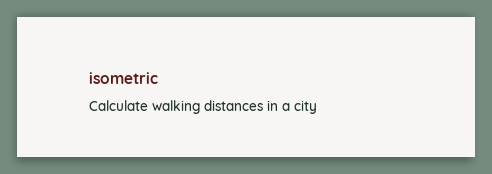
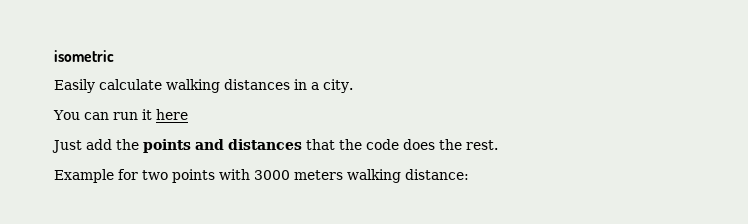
[89,100,148,111] Calculate -> [54,79,162,93] Easily calculate
[294,100,317,114] city -> [323,79,353,93] [53,109,188,120] [52,139,498,153] [54,169,469,183] city. // You can run it here // Just add the points and distances that the code does the rest. // Example for two points with 3000 meters walking distance:

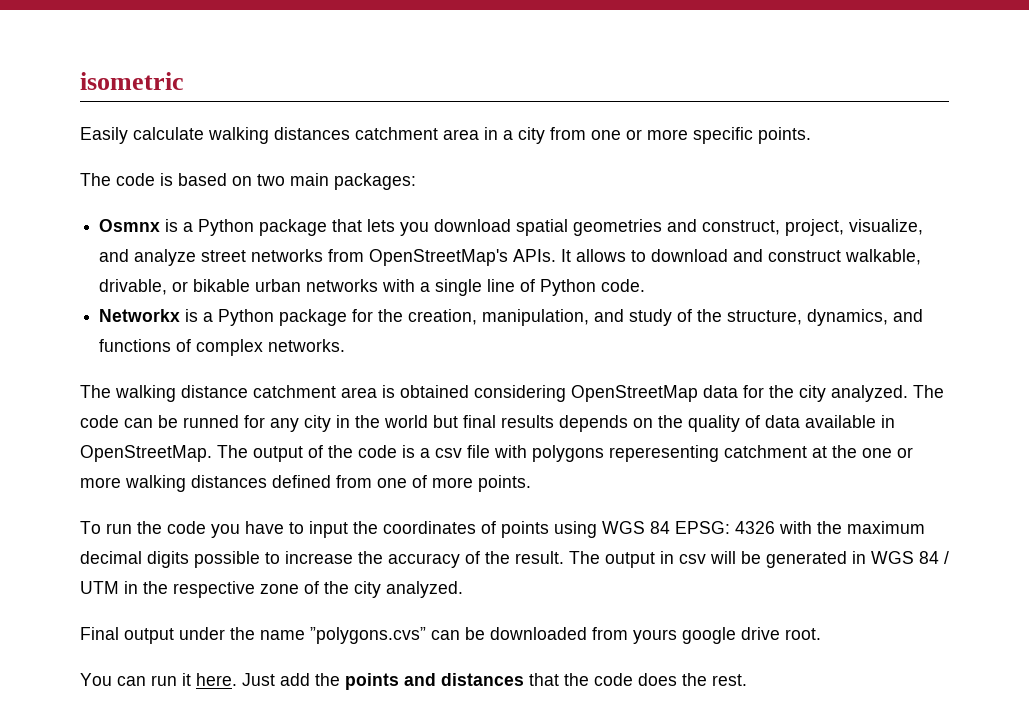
[294,79,353,93] in a city. -> [355,127,811,144] [80,173,416,190] [99,219,924,236] [99,249,922,266] [99,279,646,296] [99,309,924,326] [99,339,346,356] [80,385,944,402] [80,415,895,432] [80,445,913,462] [80,475,531,492] [80,521,925,538] [80,551,949,568] [80,581,463,598] [80,627,821,644] catchment area in a city from one or more specific points. // The code is based on two main packages: // Osmnx is a Python package that lets you download spatial geometries and construct, project, visualize, and analyze street networks from OpenStreetMap's APIs. It allows to download and construct walkable, drivable, or bikable urban networks with a single line of Python code. // Networkx is a Python package for the creation, manipulation, and study of the structure, dynamics, and functions of complex networks. // The walking distance catchment area is obtained considering OpenStreetMap data for the city analyzed. The code can be runned for any city in the world but final results depends on the quality of data available in OpenStreetMap. The output of the code is a csv file with polygons reperesenting catchment at the one or more walking distances defined from one of more points. // To run the code you have to input the coordinates of points using WGS 84 EPSG: 4326 with the maximum decimal digits possible to increase the accuracy of the result. The output in csv will be generated in WGS 84 / UTM in the respective zone of the city analyzed. // Final output under the name ”polygons.cvs” can be downloaded from yours google drive root.
[155,109,188,120] here // -> [196,673,237,686] here.
[54,169,469,183] // Example for two points with 3000 meters walking distance: -> (747, 680) none

